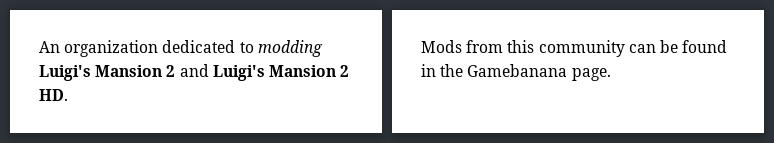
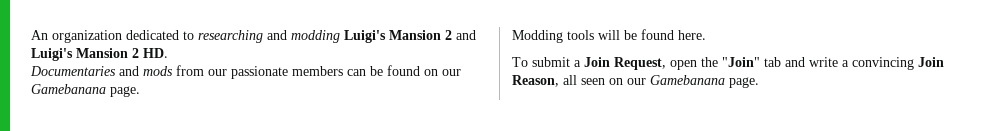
(254, 47) none -> [198,30,287,43] researching and
[421,40,625,57] Mods from this community -> [30,65,343,79] Documentaries and mods from our passionate members
[421,64,611,81] in the Gamebanana page. -> [424,69,461,76] [31,84,140,97] [512,29,706,43] [512,57,944,70] [512,75,759,88] on our Gamebanana page. // Modding tools will be found here. // To submit a Join Request, open the "Join" tab and write a convincing Join Reason, all seen on our Gamebanana page.

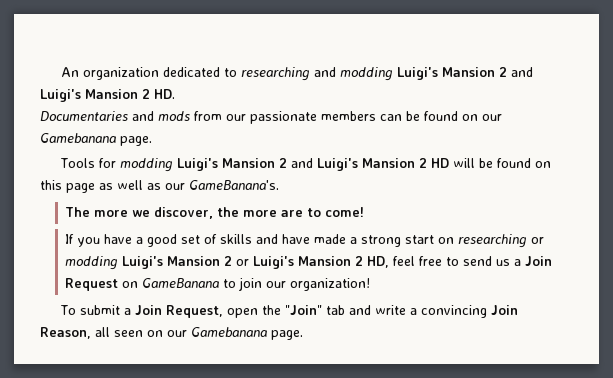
[512,29,706,43] Modding tools will be found here. -> [60,158,552,172] [40,180,279,193] [65,207,365,219] [65,234,545,248] [65,256,553,270] [65,277,371,291] Tools for modding Luigi's Mansion 2 and Luigi's Mansion 2 HD will be found on this page as well as our GameBanana's. // The more we discover, the more are to come! // If you have a good set of skills and have made a strong start on researching or modding Luigi's Mansion 2 or Luigi's Mansion 2 HD, feel free to send us a Join Request on GameBanana to join our organization!

